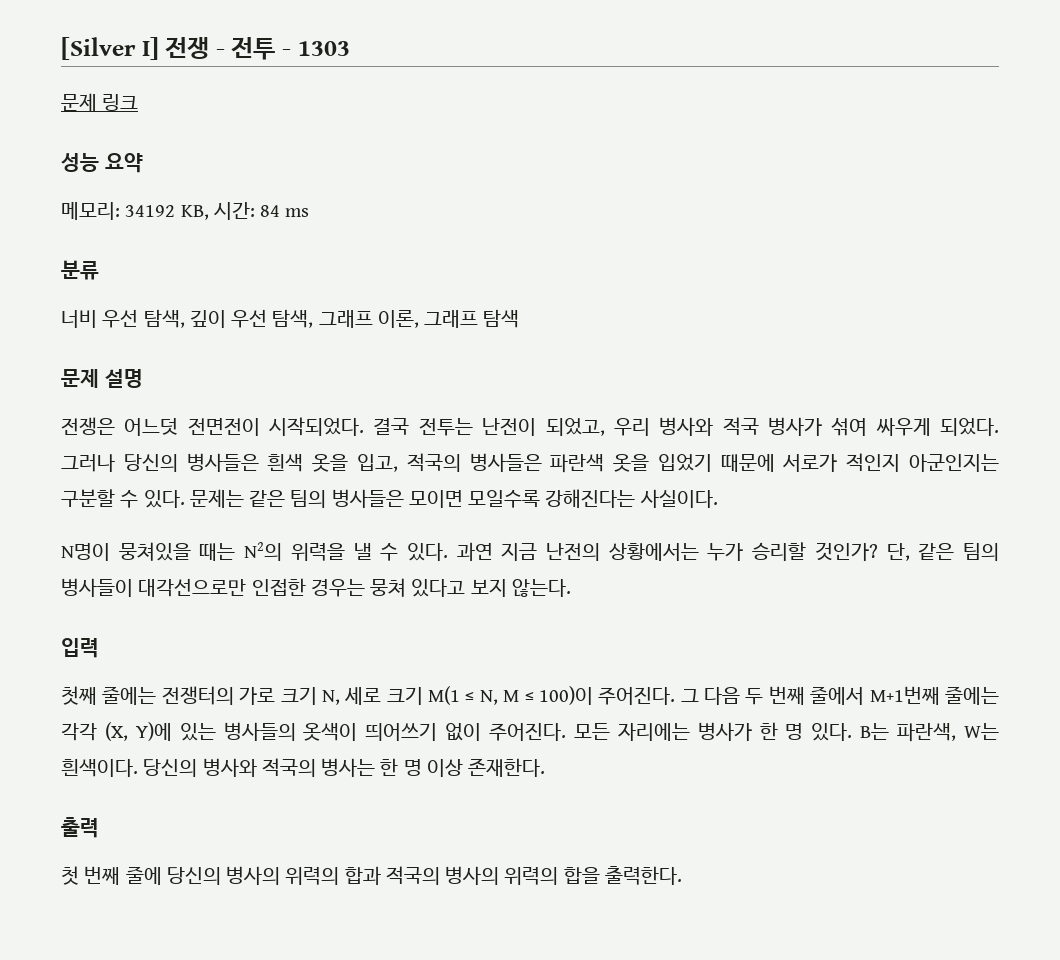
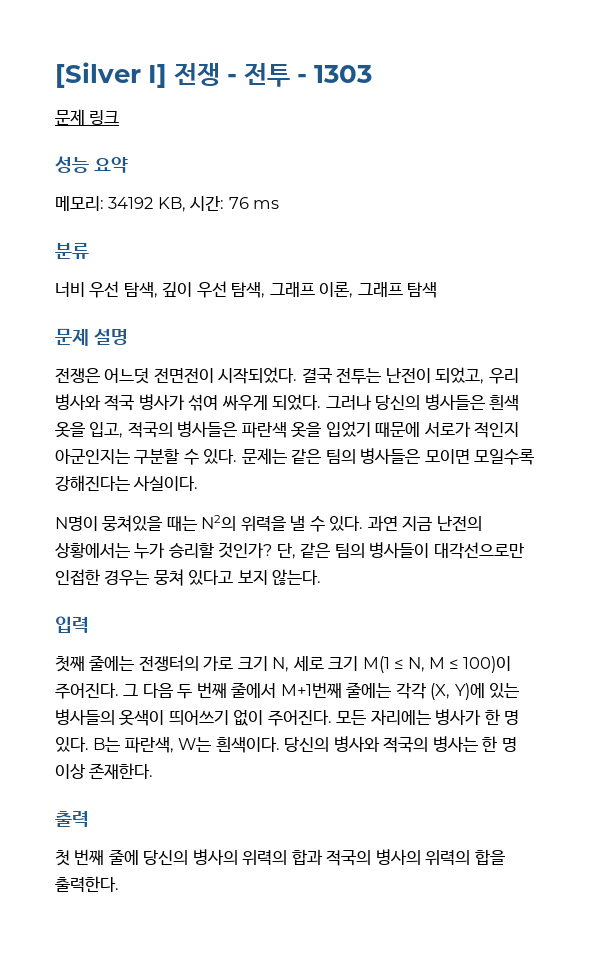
[260,205,281,217] 84 -> [228,197,249,209] 76

